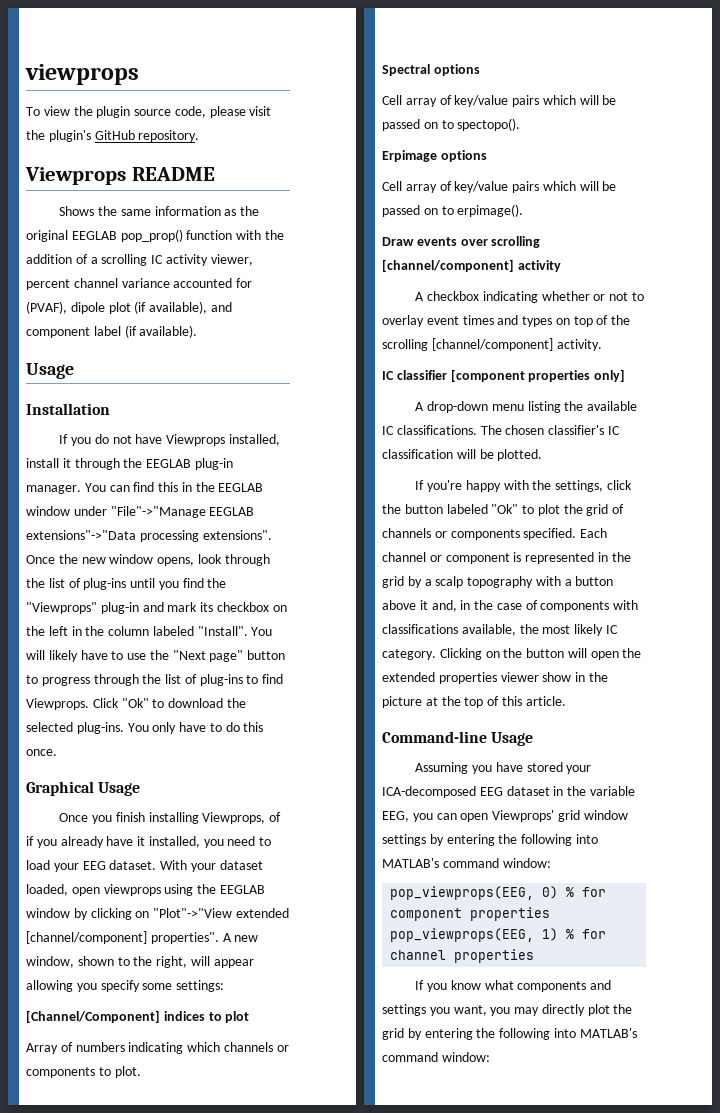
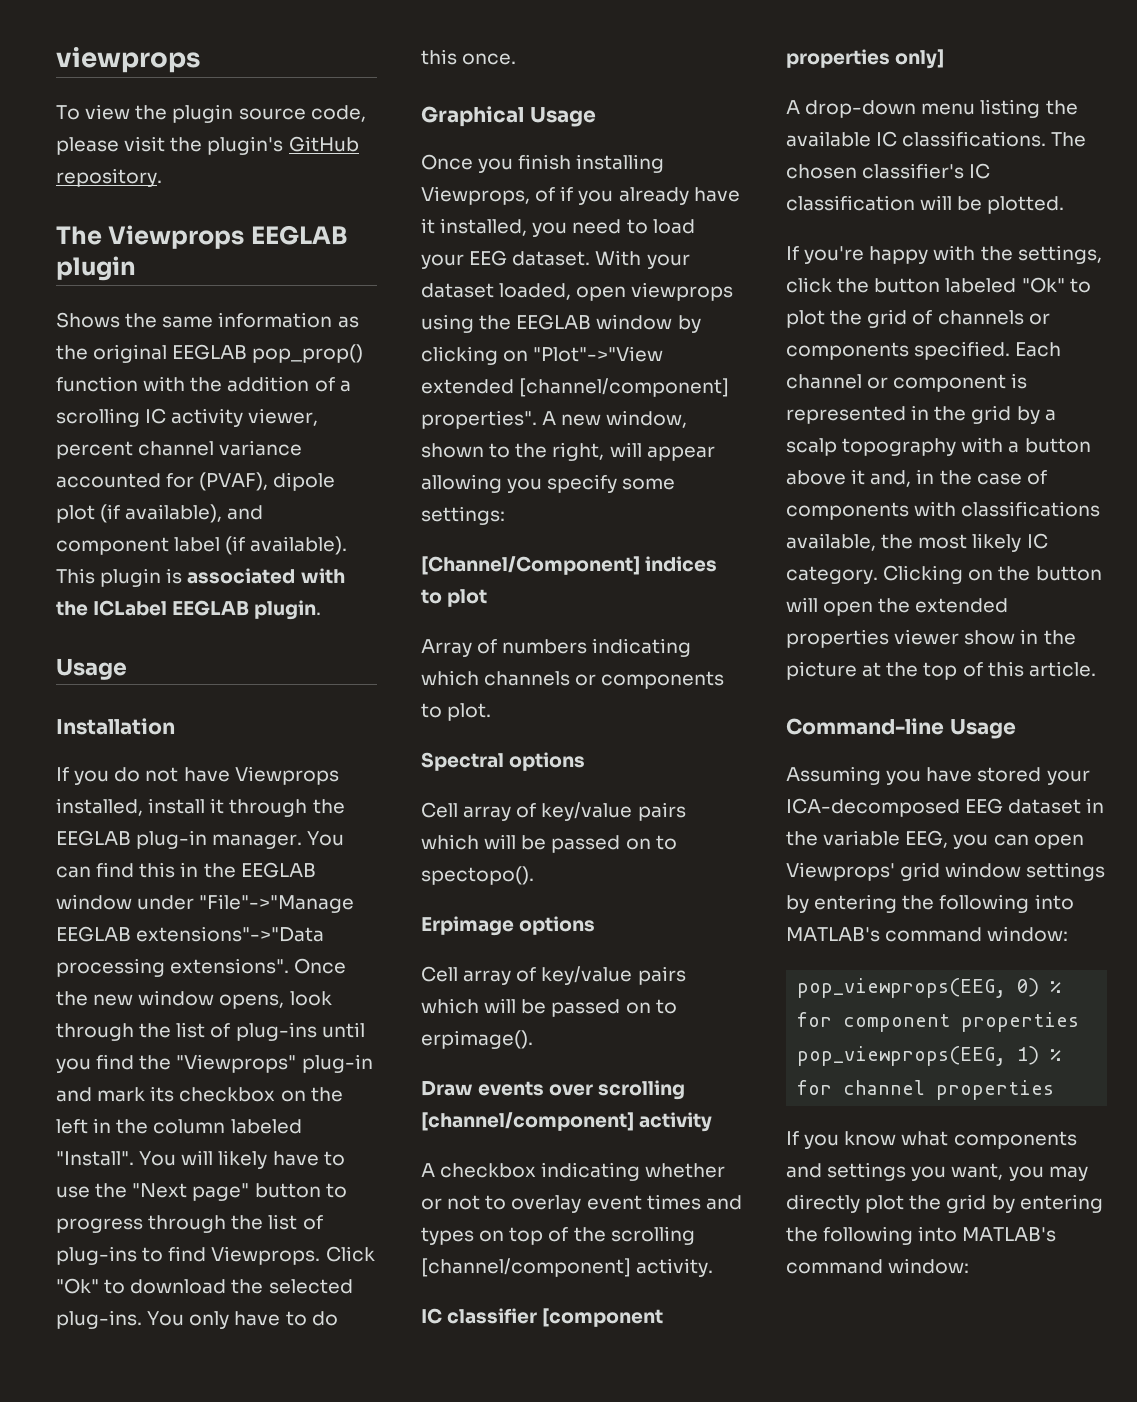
[25,167,215,185] Viewprops README -> [56,225,348,249] [56,256,136,281] The Viewprops EEGLAB plugin
(198, 331) none -> [56,568,345,587] [56,600,322,620] This plugin is associated with the ICLabel EEGLAB plugin.

